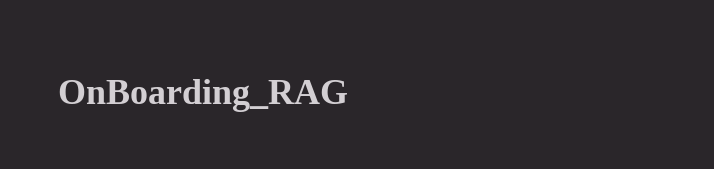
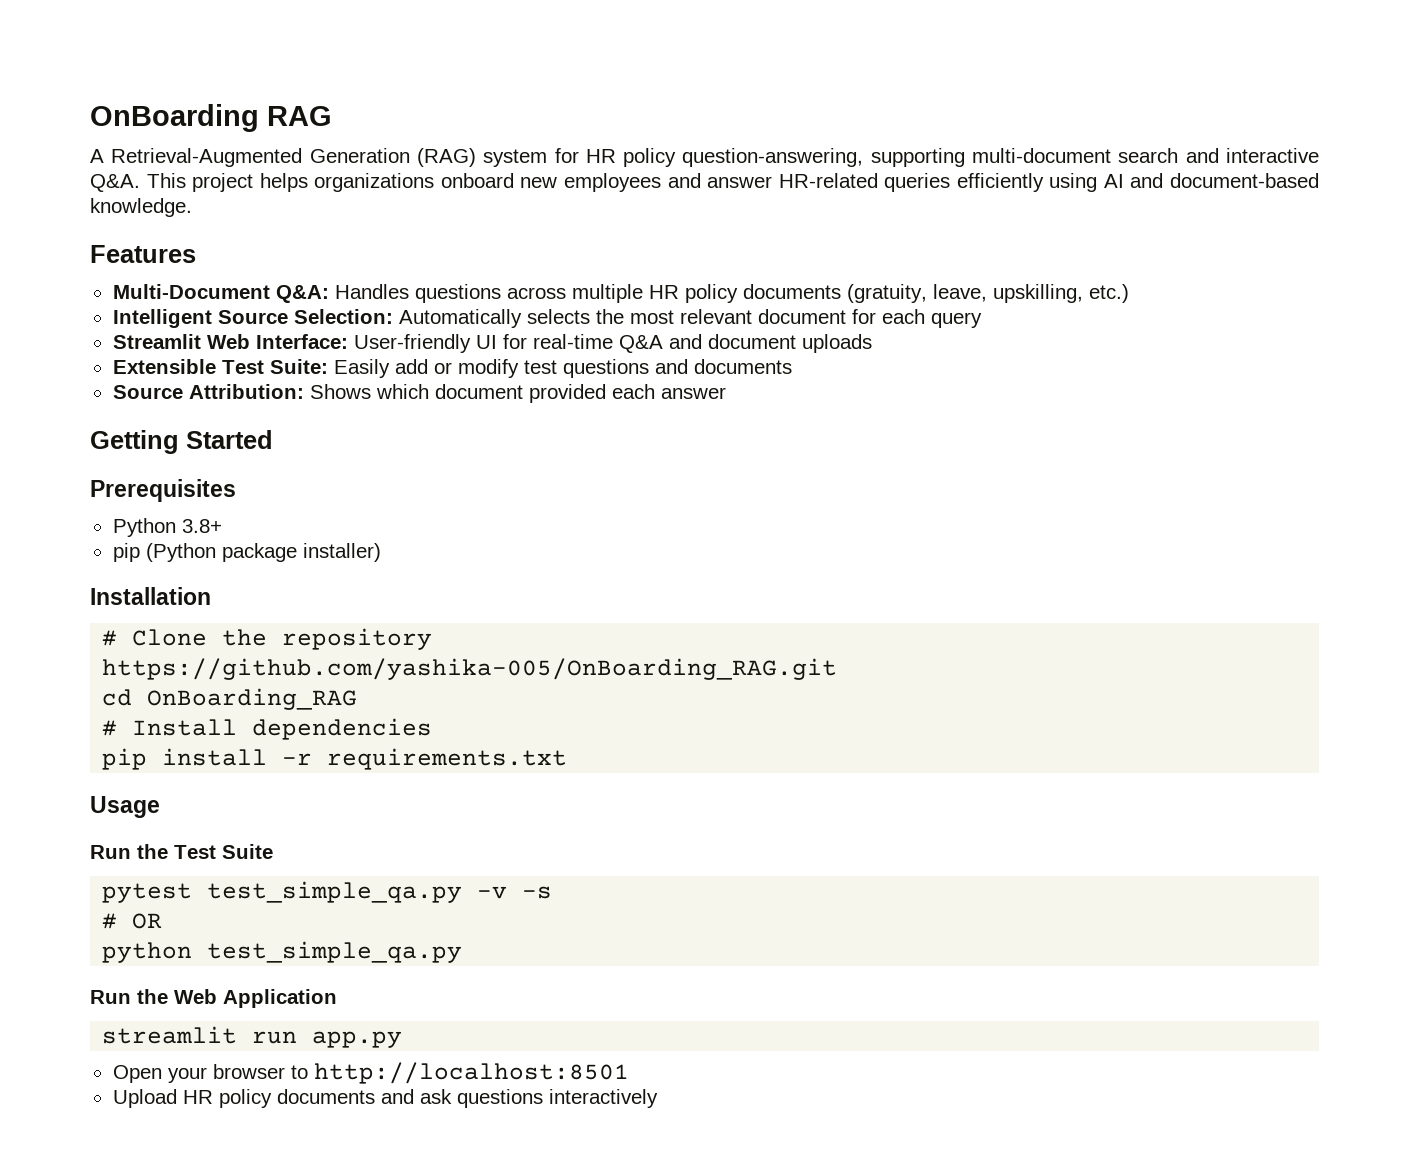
[58,79,348,112] OnBoarding_RAG -> [90,104,332,132] [90,148,1319,167] [90,173,1319,192] [90,198,192,217] [90,245,196,263] [112,284,1129,303] [112,309,982,328] [112,334,872,353] [112,359,792,378] [112,384,726,403] [90,430,273,454] [90,479,236,502] [112,518,222,537] [112,543,381,562] [90,587,211,605] [102,628,433,650] [102,658,838,680] [102,688,358,710] [102,718,433,740] [102,748,568,770] [90,796,160,818] [90,844,273,859] [102,881,553,903] [102,913,163,929] [102,941,463,963] [90,989,337,1008] [102,1026,403,1048] [112,1062,629,1084] [112,1089,658,1108] OnBoarding RAG // A Retrieval-Augmented Generation (RAG) system for HR policy question-answering, supporting multi-document search and interactive Q&A. This project helps organizations onboard new employees and answer HR-related queries efficiently using AI and document-based knowledge. // Features // Multi-Document Q&A: Handles questions across multiple HR policy documents (gratuity, leave, upskilling, etc.) // Intelligent Source Selection: Automatically selects the most relevant document for each query // Streamlit Web Interface: User-friendly UI for real-time Q&A and document uploads // Extensible Test Suite: Easily add or modify test questions and documents // Source Attribution: Shows which document provided each answer // Getting Started // Prerequisites // Python 3.8+ // pip (Python package installer) // Installation // # Clone the repository // https://github.com/yashika-005/OnBoarding_RAG.git // cd OnBoarding_RAG // # Install dependencies // pip install -r requirements.txt // Usage // Run the Test Suite // pytest test_simple_qa.py -v -s // # OR // python test_simple_qa.py // Run the Web Application // streamlit run app.py // Open your browser to http://localhost:8501 // Upload HR policy documents and ask questions interactively

